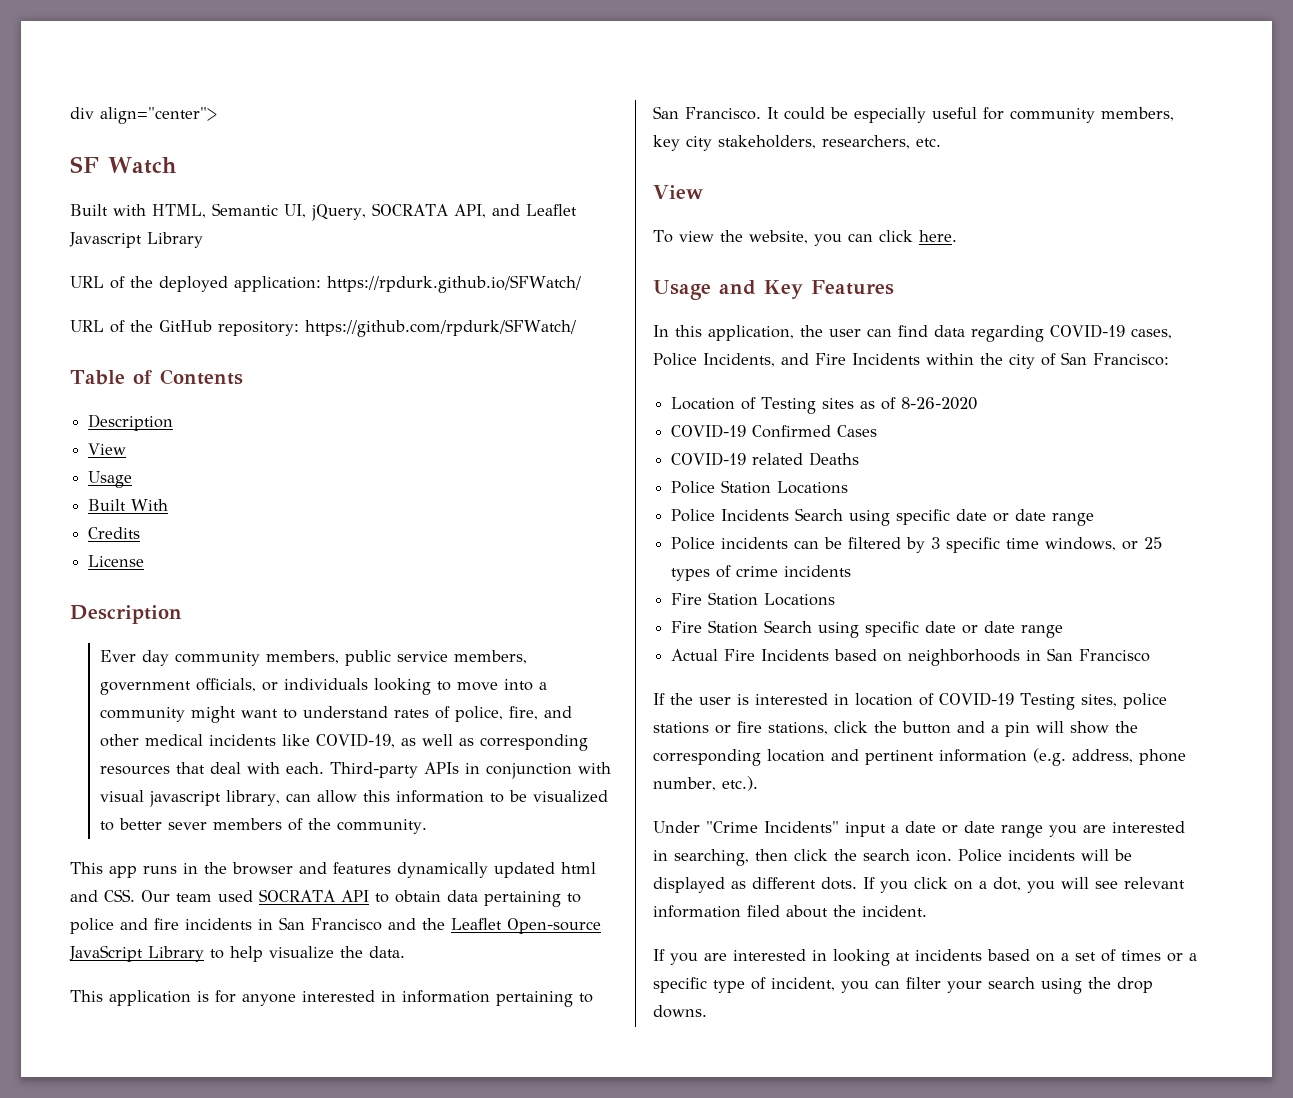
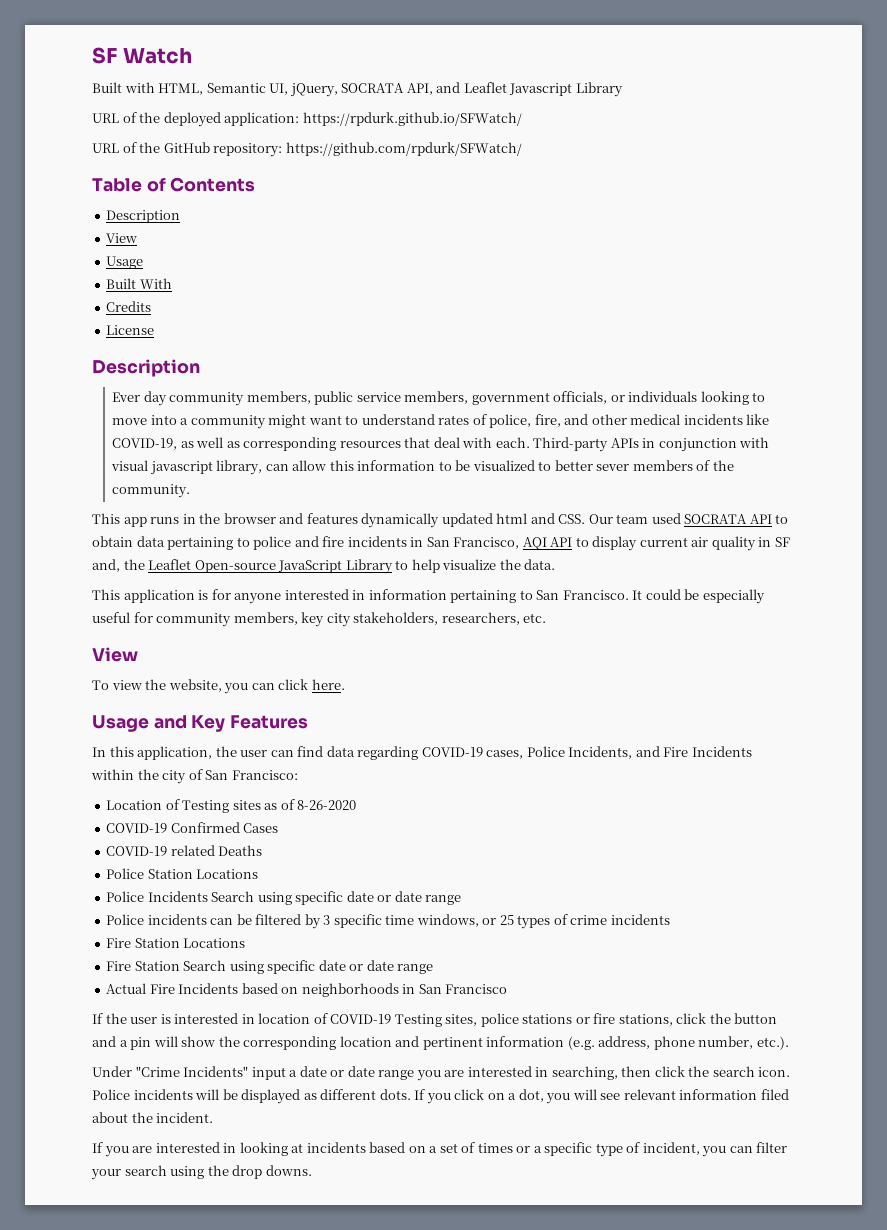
[70,107,217,124] div align="center"> // -> (92, 55) none
[311,918,416,931] Francisco and -> [453,536,790,551] [92,559,120,572] Francisco, AQI API to display current air quality in SF and,

